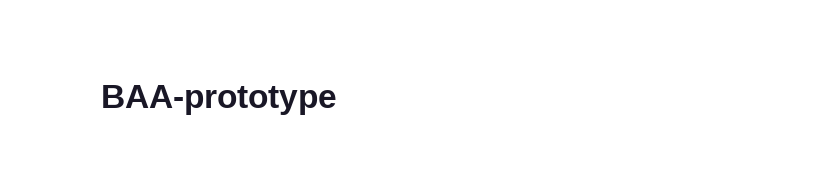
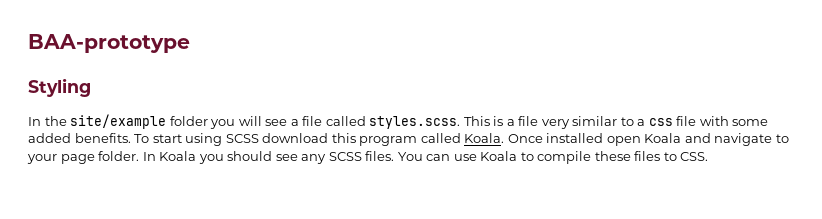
(337, 100) none -> [28,78,91,97] [28,114,769,129] [28,133,789,146] [27,151,709,164] // Styling // In the site/example folder you will see a file called styles.scss. This is a file very similar to a css file with some added benefits. To start using SCSS download this program called Koala. Once installed open Koala and navigate to your page folder. In Koala you should see any SCSS files. You can use Koala to compile these files to CSS.

